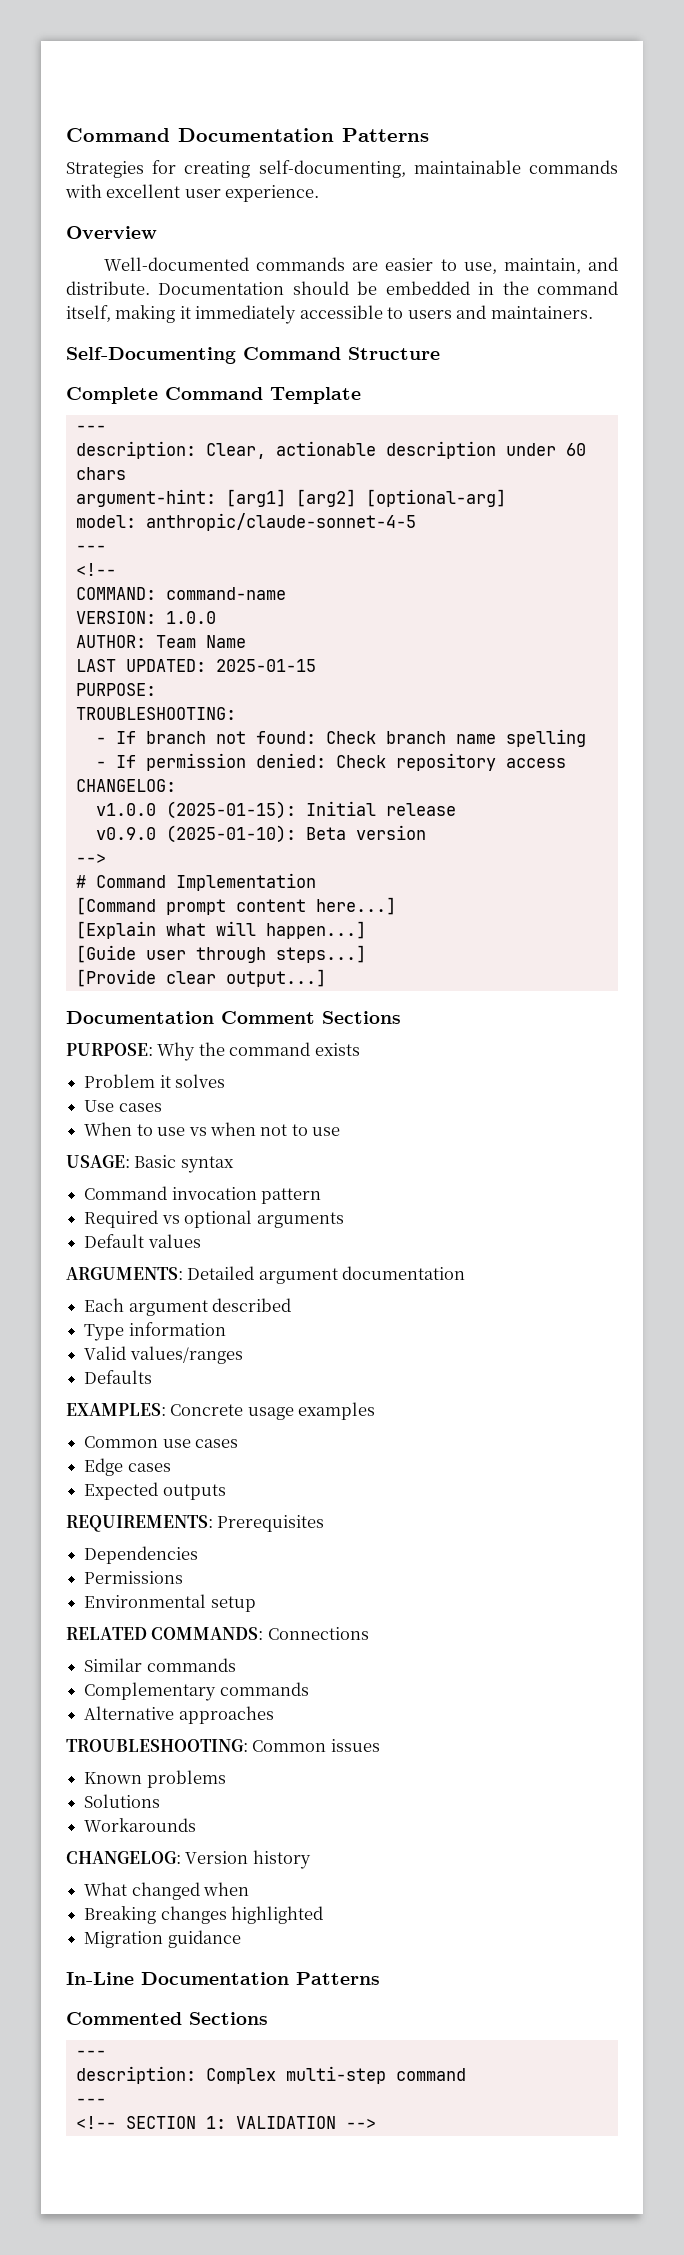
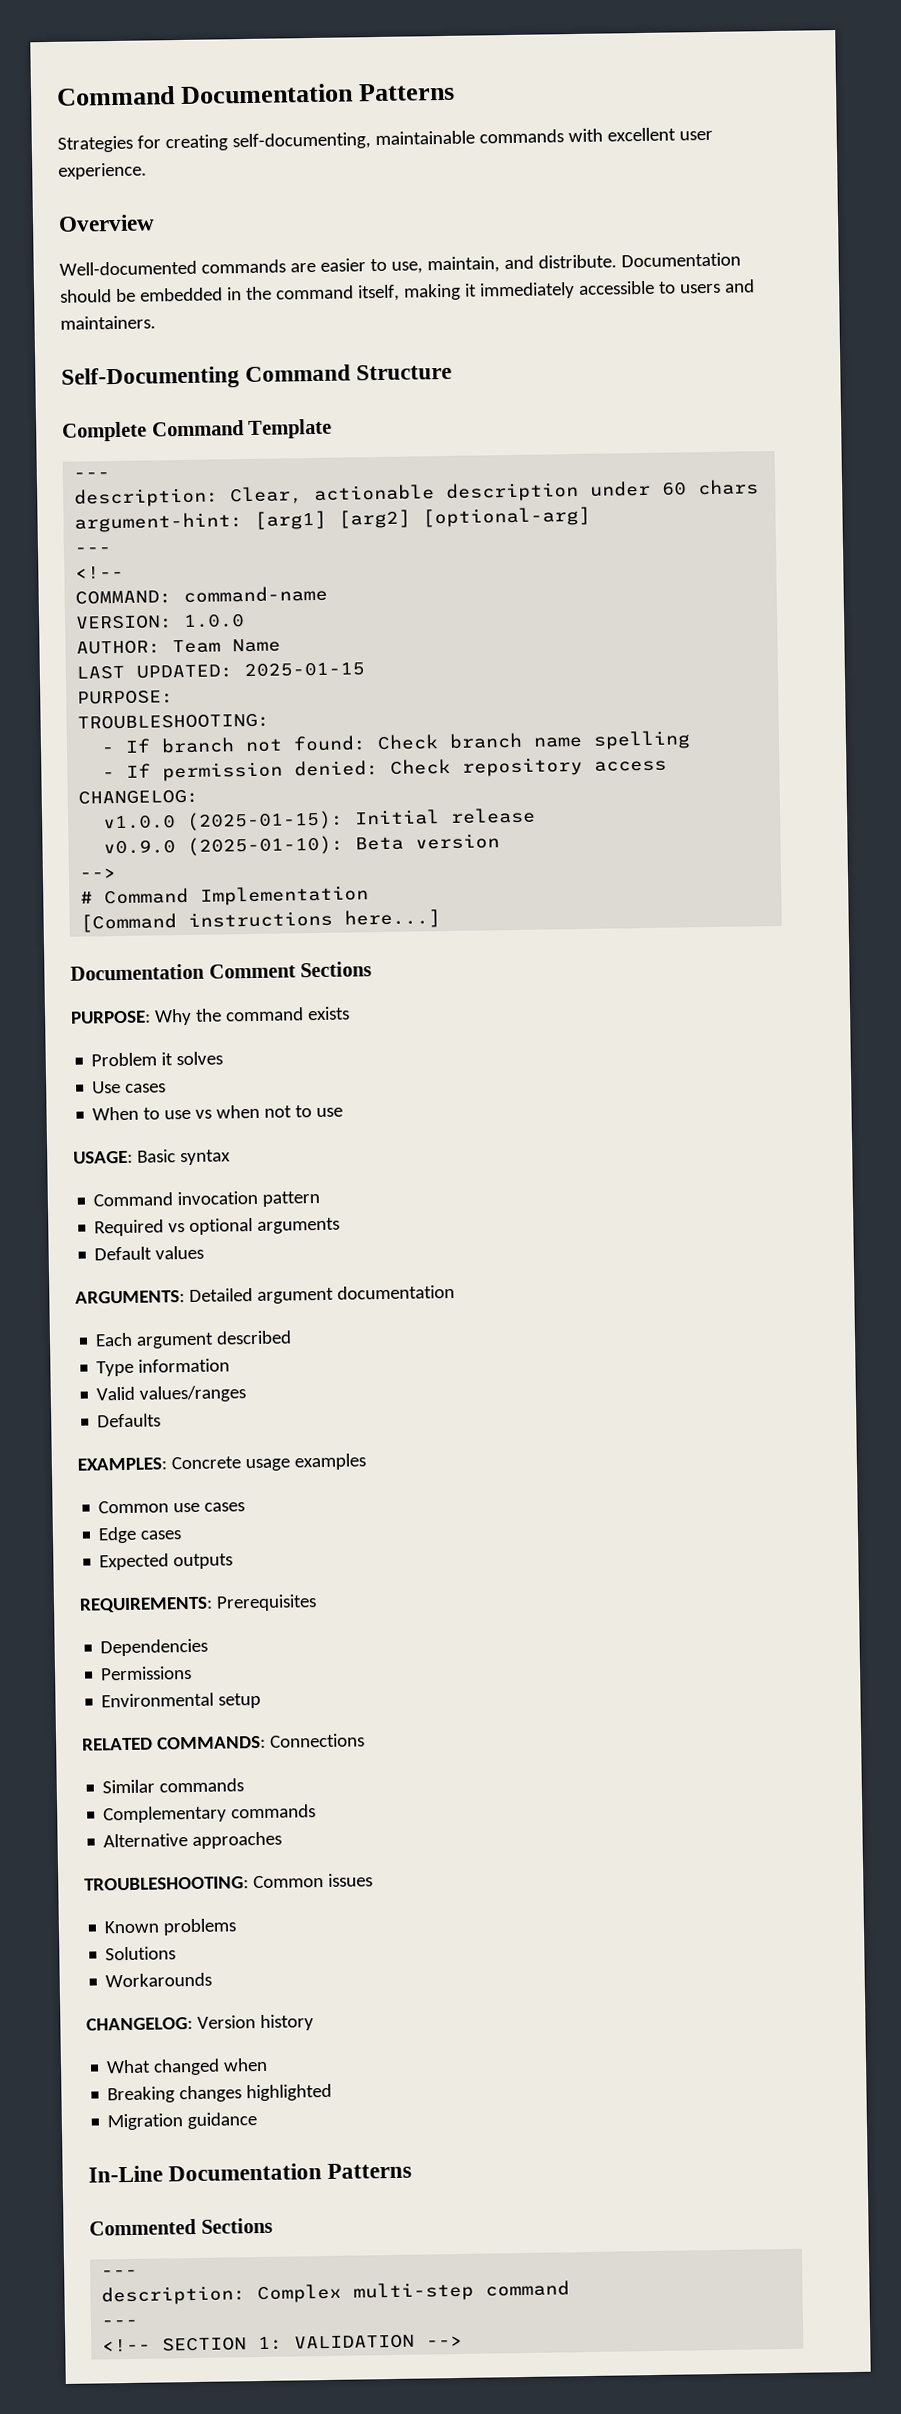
[75,513,416,531] // model: anthropic/claude-sonnet-4-5 -> (592, 517) none
[165,899,306,915] prompt content -> [188,910,334,928] instructions
[75,921,366,939] [75,945,366,963] [75,969,326,987] // [Explain what will happen...] // [Guide user through steps...] // [Provide clear output...] -> (442, 919) none

